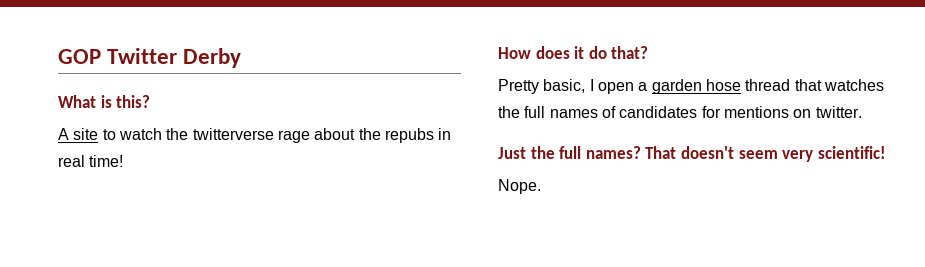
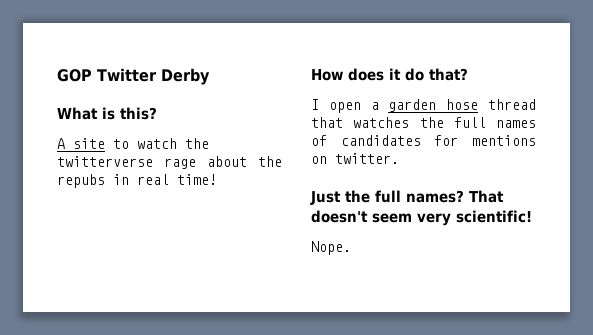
[498,79,586,94] Pretty basic, -> (468, 74) none

